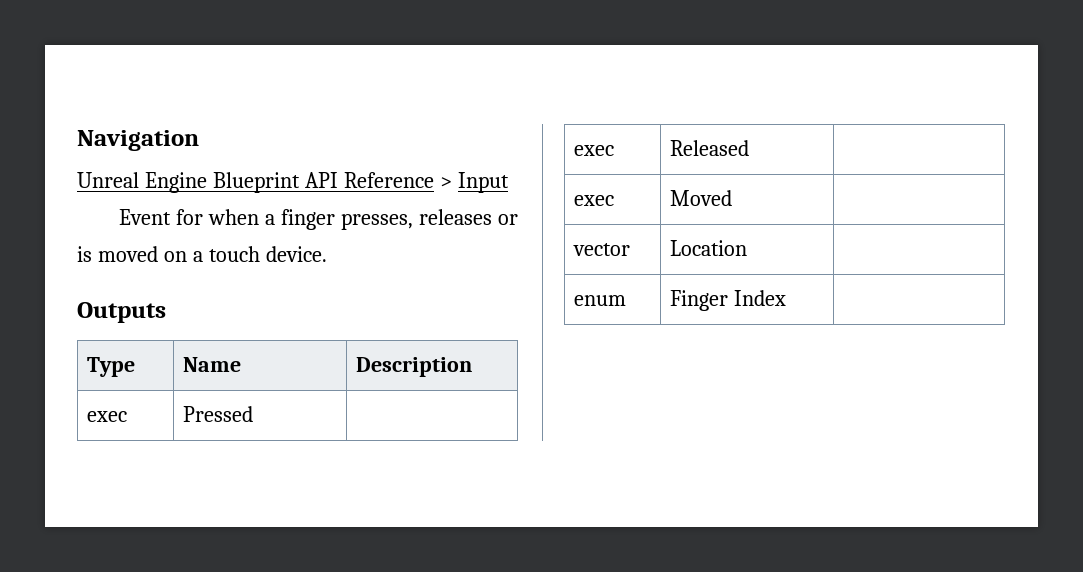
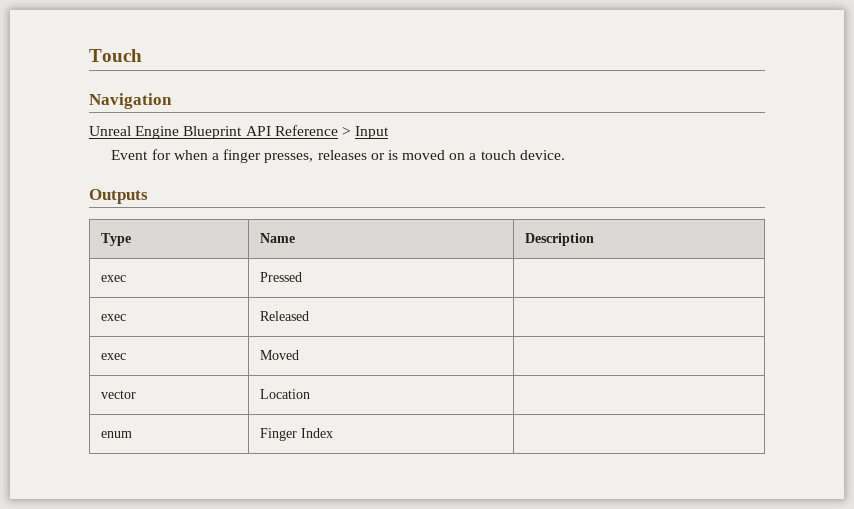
(77, 140) none -> [89,49,142,62] Touch //

